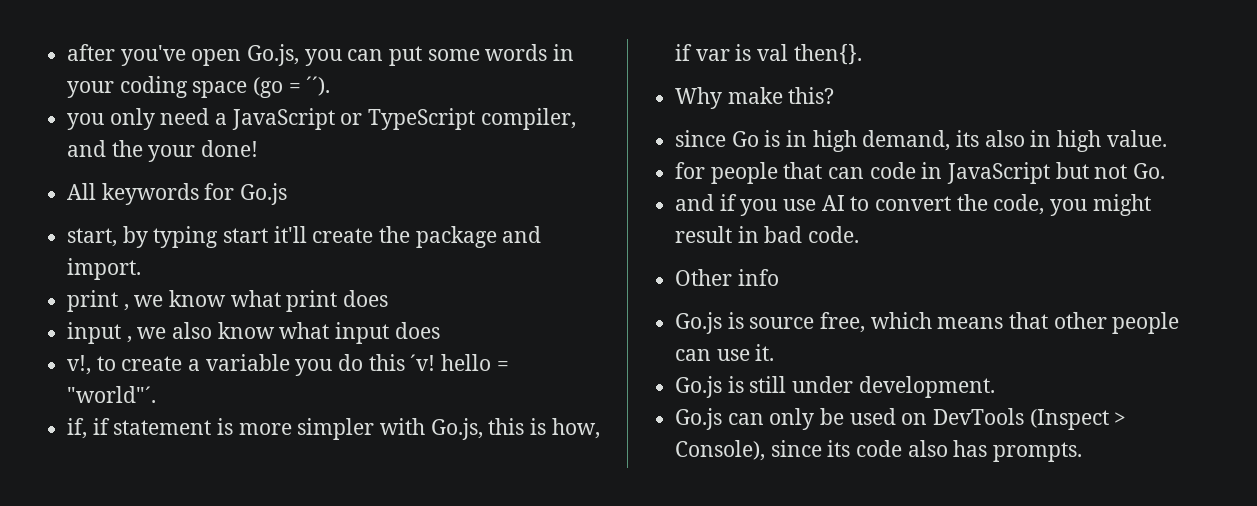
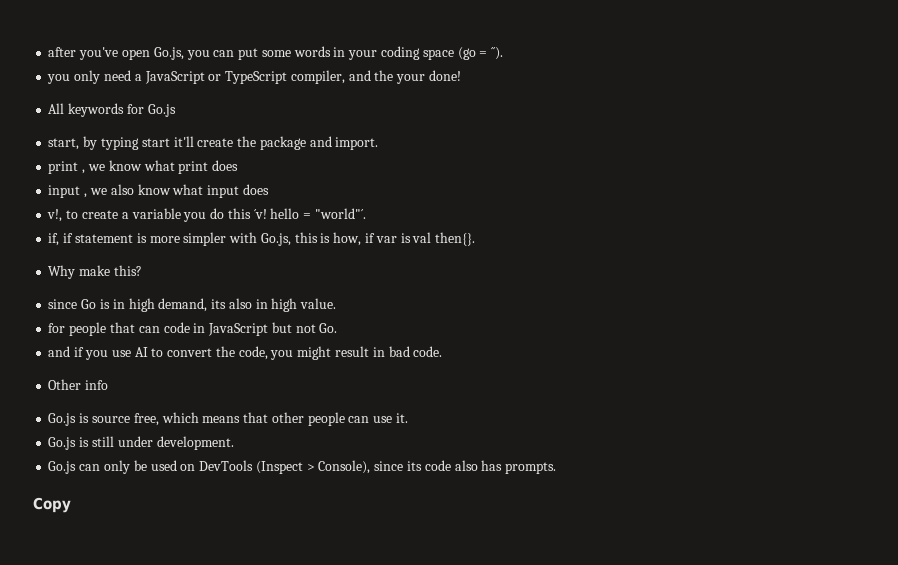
(1083, 452) none -> [33,497,71,513] // Copy

